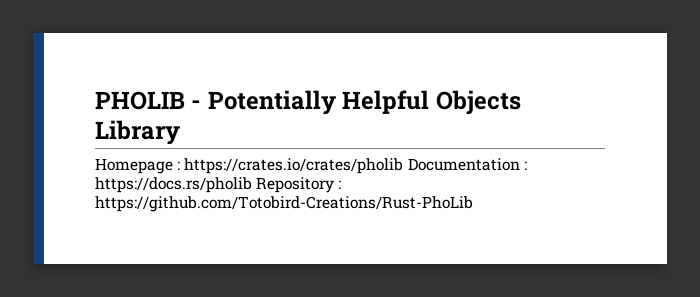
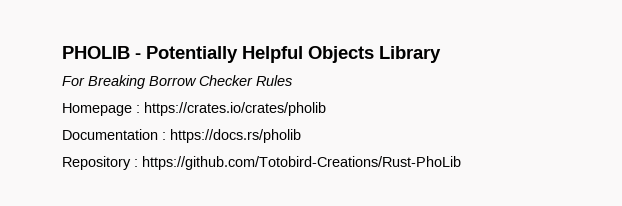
(180, 132) none -> [62,75,292,89] // For Breaking Borrow Checker Rules
(404, 166) none -> (326, 109) //
(252, 185) none -> (301, 136) //

